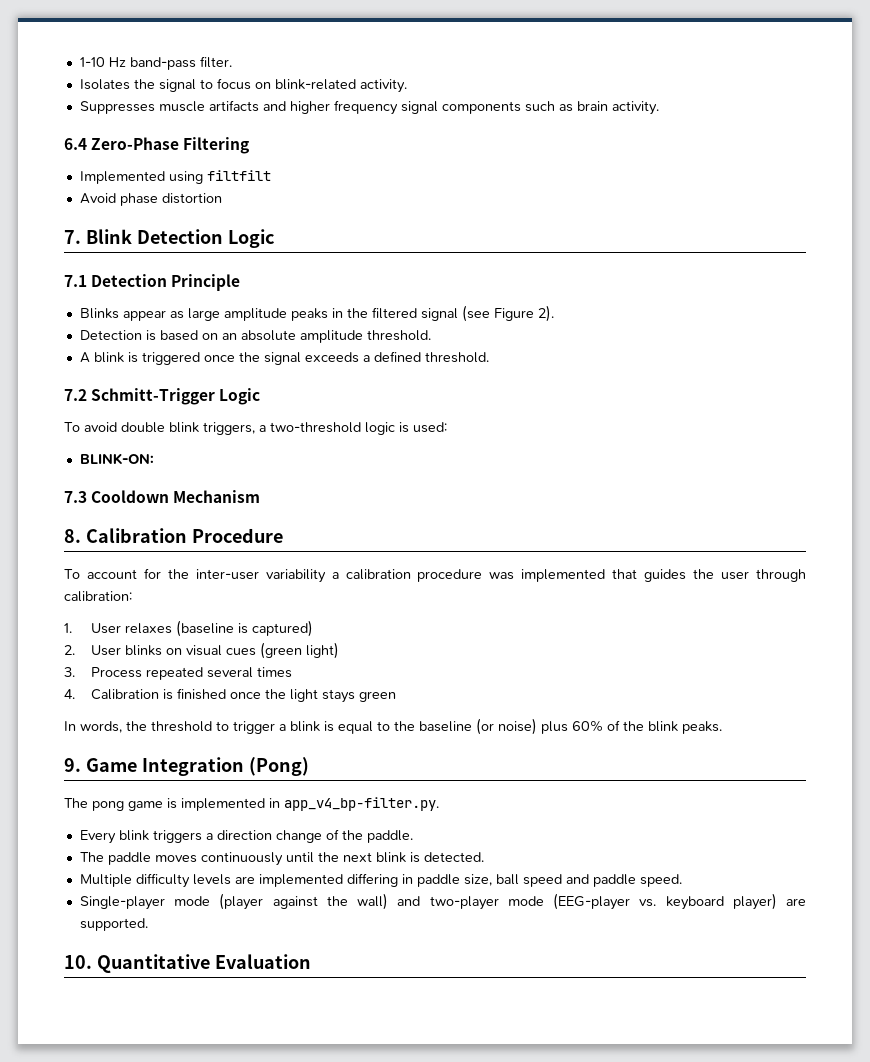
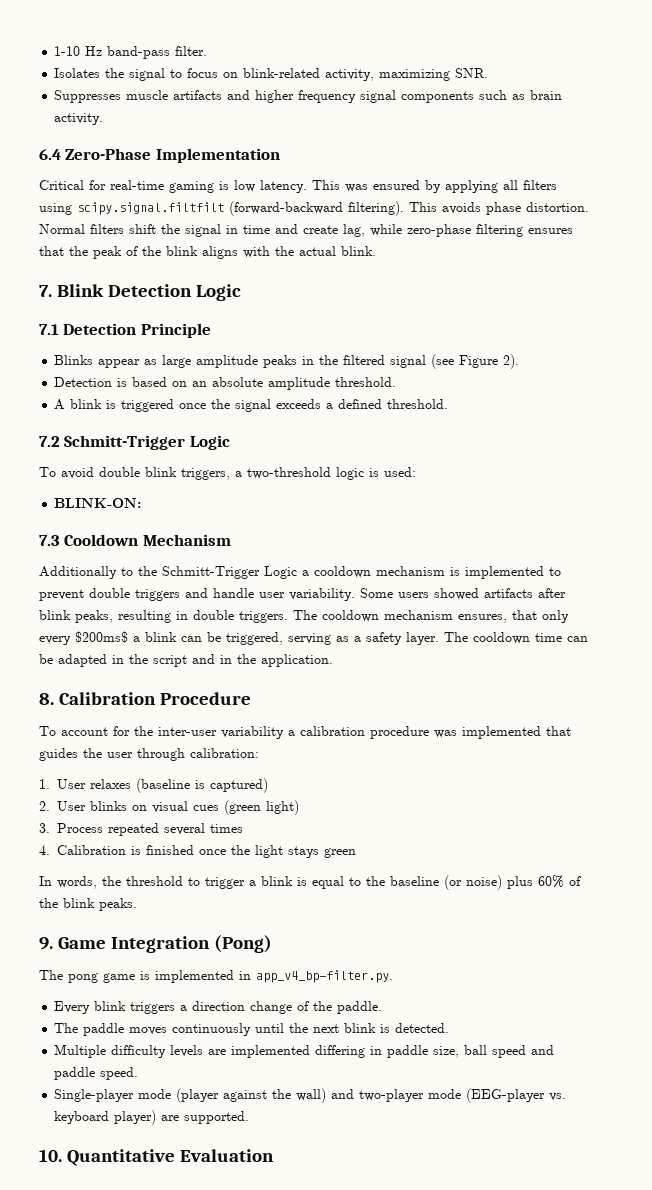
[359,79,407,93] activity. -> [325,68,489,81] activity, maximizing SNR.
[183,137,250,154] [79,170,271,184] [79,193,222,206] Filtering // Implemented using filtfilt // Avoid phase distortion -> [155,148,280,163] [39,180,557,193] [39,201,589,216] [39,224,573,237] [39,246,376,259] Implementation // Critical for real-time gaming is low latency. This was ensured by applying all filters using scipy.signal.filtfilt (forward-backward filtering). This avoids phase distortion. Normal filters shift the signal in time and create lag, while zero-phase filtering ensures that the peak of the blink aligns with the actual blink.
(261, 496) none -> [39,566,561,579] [39,588,566,601] [39,610,569,623] [39,631,588,645] [39,654,333,667] // Additionally to the Schmitt-Trigger Logic a cooldown mechanism is implemented to prevent double triggers and handle user variability. Some users showed artifacts after blink peaks, resulting in double triggers. The cooldown mechanism ensures, that only every $200ms$ a blink can be triggered, serving as a safety layer. The cooldown time can be adapted in the script and in the application.

